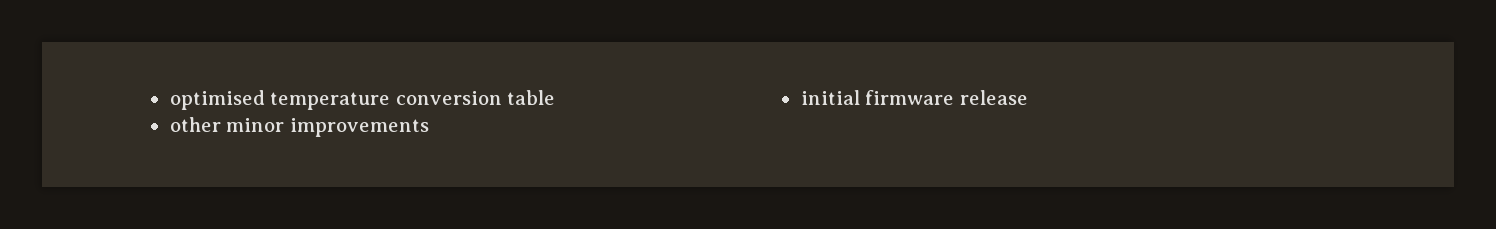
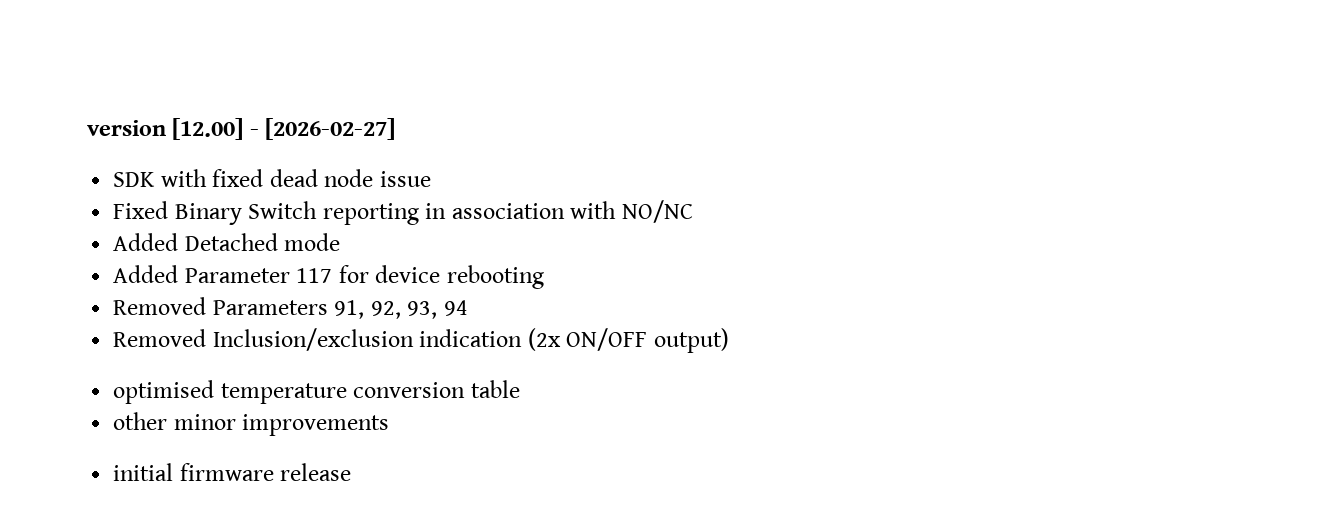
(169, 100) none -> [87,118,396,140] [113,169,431,187] [113,200,693,225] [113,233,341,251] [113,265,544,289] [113,297,468,319] [113,328,729,353] version [12.00] - [2026-02-27] // SDK with fixed dead node issue // Fixed Binary Switch reporting in association with NO/NC // Added Detached mode // Added Parameter 117 for device rebooting // Removed Parameters 91, 92, 93, 94 // Removed Inclusion/exclusion indication (2x ON/OFF output) //

